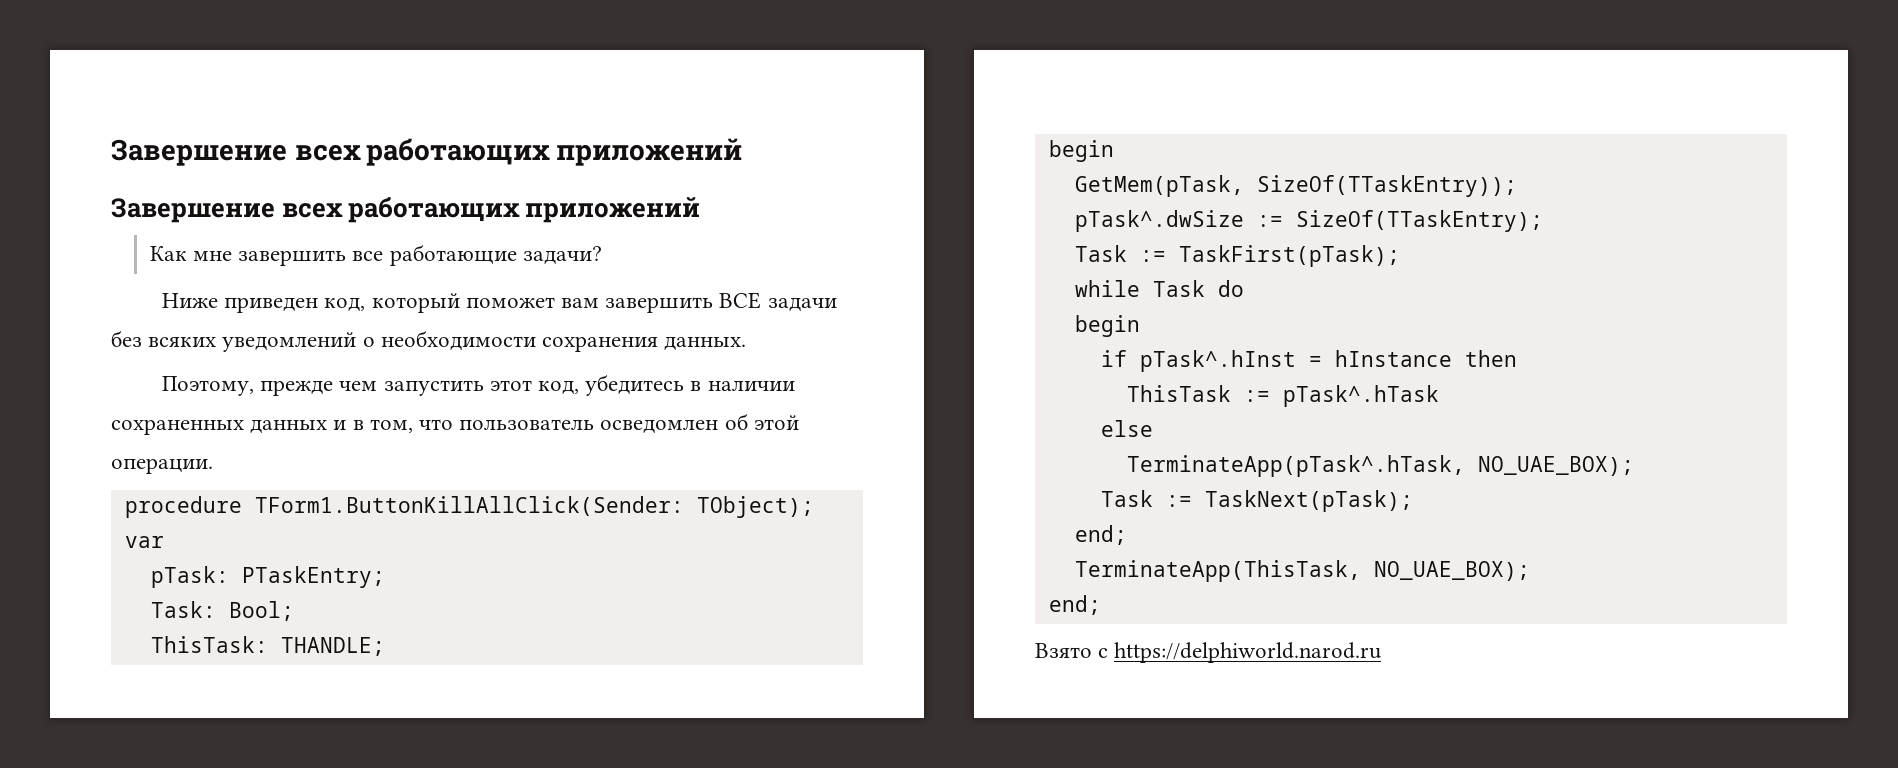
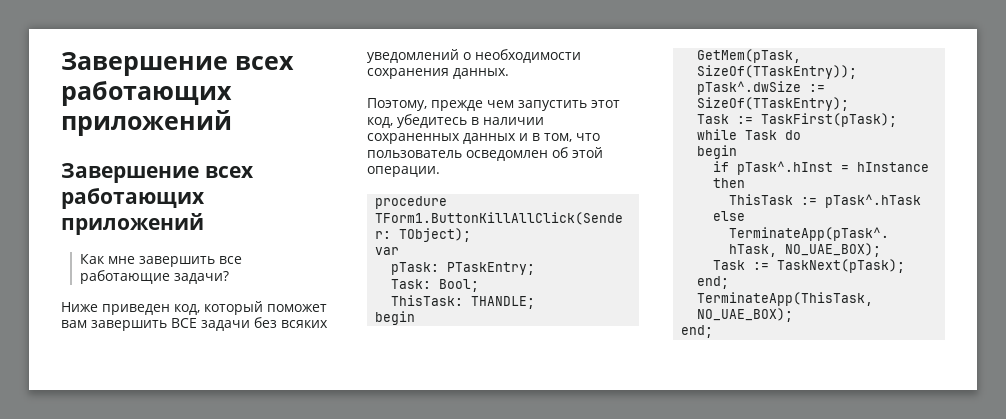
[1035,642,1382,663] // Взято с https://delphiworld.narod.ru -> (714, 331) none

